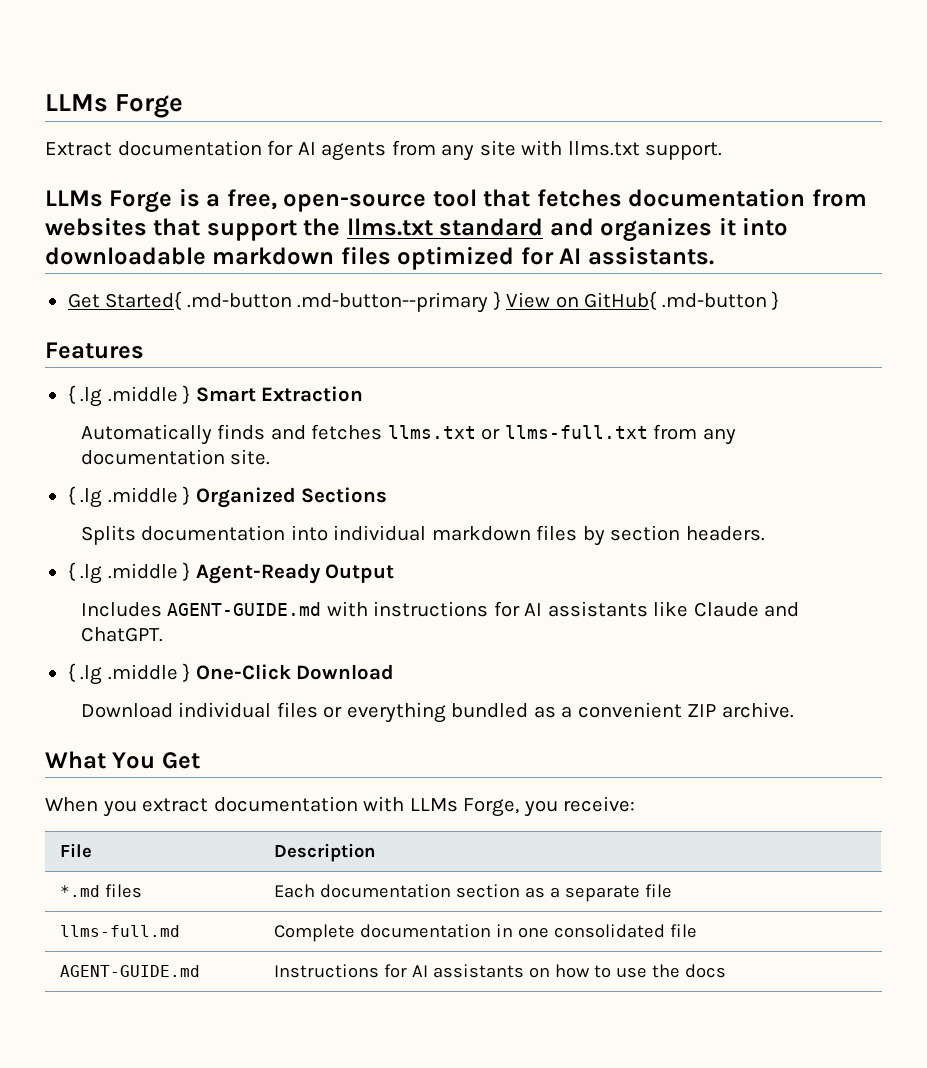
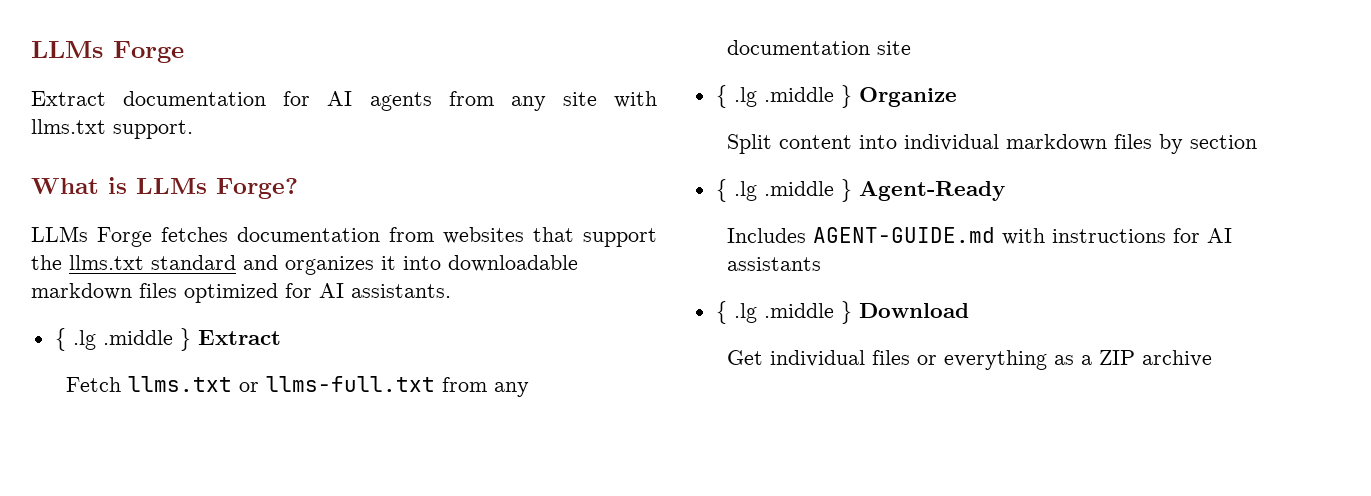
[45,188,531,213] LLMs Forge is a free, open-source tool that -> [31,177,298,199] [31,226,152,247] What is LLMs Forge? // LLMs Forge
[67,291,780,313] [45,342,144,359] [67,385,364,407] [80,424,383,445] Get Started{ .md-button .md-button--primary } View on GitHub{ .md-button } // Features // { .lg .middle } Smart Extraction // Automatically finds and fetches -> [54,328,281,351] [65,377,121,392] { .lg .middle } Extract // Fetch
[230,449,271,465] [67,486,388,508] [80,525,286,545] site. // { .lg .middle } Organized Sections // Splits documentation -> [876,41,911,55] [715,85,957,108] [726,134,852,154] site // { .lg .middle } Organize // Split content
[685,526,765,541] headers. -> (1257, 142) none
[325,564,395,583] Output -> (1005, 191) none
[653,601,800,617] [80,627,163,642] [67,663,291,685] like Claude and ChatGPT. // { .lg .middle } One-Click -> [715,301,852,324] // { .lg .middle }
[80,703,173,718] Download -> [726,350,763,365] Get
[451,702,794,718] [45,751,200,769] [45,796,636,817] [60,843,93,858] [274,843,377,862] [60,884,143,898] [274,884,673,902] [60,925,181,937] [274,924,698,942] [60,965,201,977] [274,964,727,978] bundled as a convenient ZIP archive. // What You Get // When you extract documentation with LLMs Forge, you receive: // File | Description // *.md files | Each documentation section as a separate file // llms-full.md | Complete documentation in one consolidated file // AGENT-GUIDE.md | Instructions for AI assistants on how to use the docs -> [1053,350,1212,367] as a ZIP archive

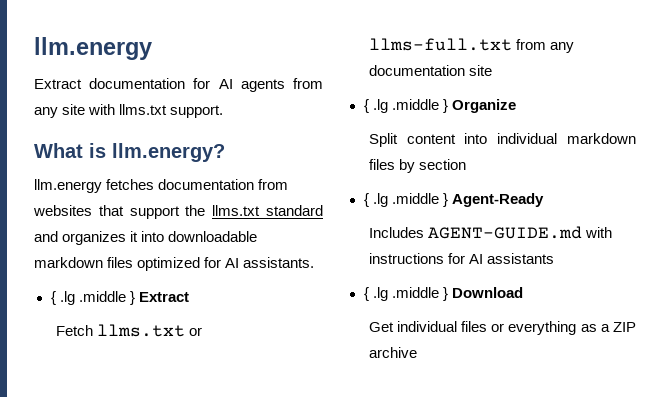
[31,41,184,63] LLMs Forge -> [34,37,152,60] llm.energy
[136,178,298,199] [31,226,152,247] LLMs Forge? // LLMs Forge -> [112,143,225,162] [34,179,102,193] llm.energy? // llm.energy

